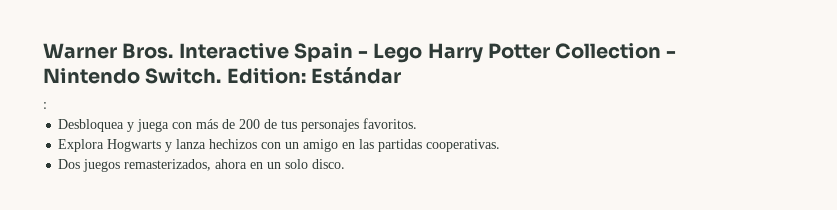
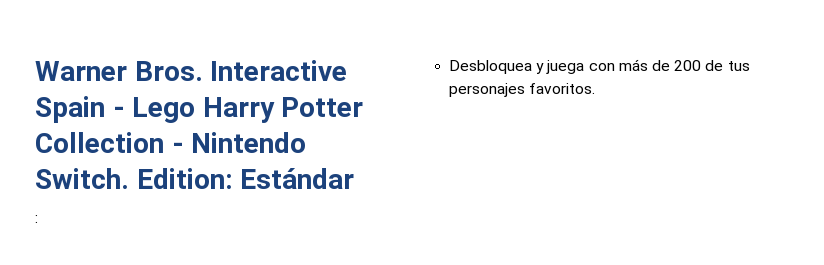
[58,139,501,152] [58,159,346,172] // Explora Hogwarts y lanza hechizos con un amigo en las partidas cooperativas. // Dos juegos remasterizados, ahora en un solo disco. -> (596, 88) none

